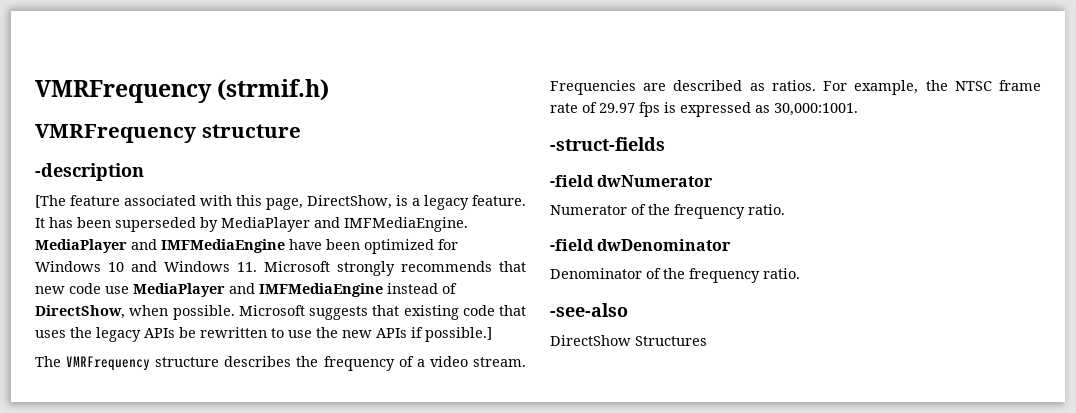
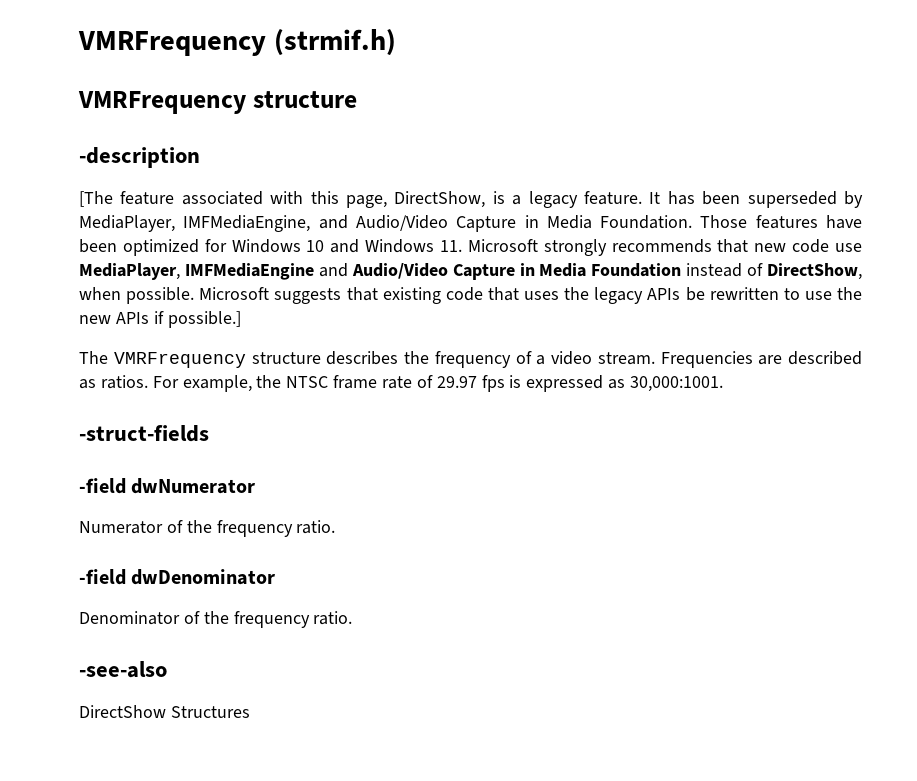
[221,217,468,232] [35,239,285,253] MediaPlayer and IMFMediaEngine. MediaPlayer and IMFMediaEngine -> [79,215,818,232] MediaPlayer, IMFMediaEngine, and Audio/Video Capture in Media Foundation. Those features
[133,283,383,297] MediaPlayer and IMFMediaEngine -> [79,263,682,280] MediaPlayer, IMFMediaEngine and Audio/Video Capture in Media Foundation

